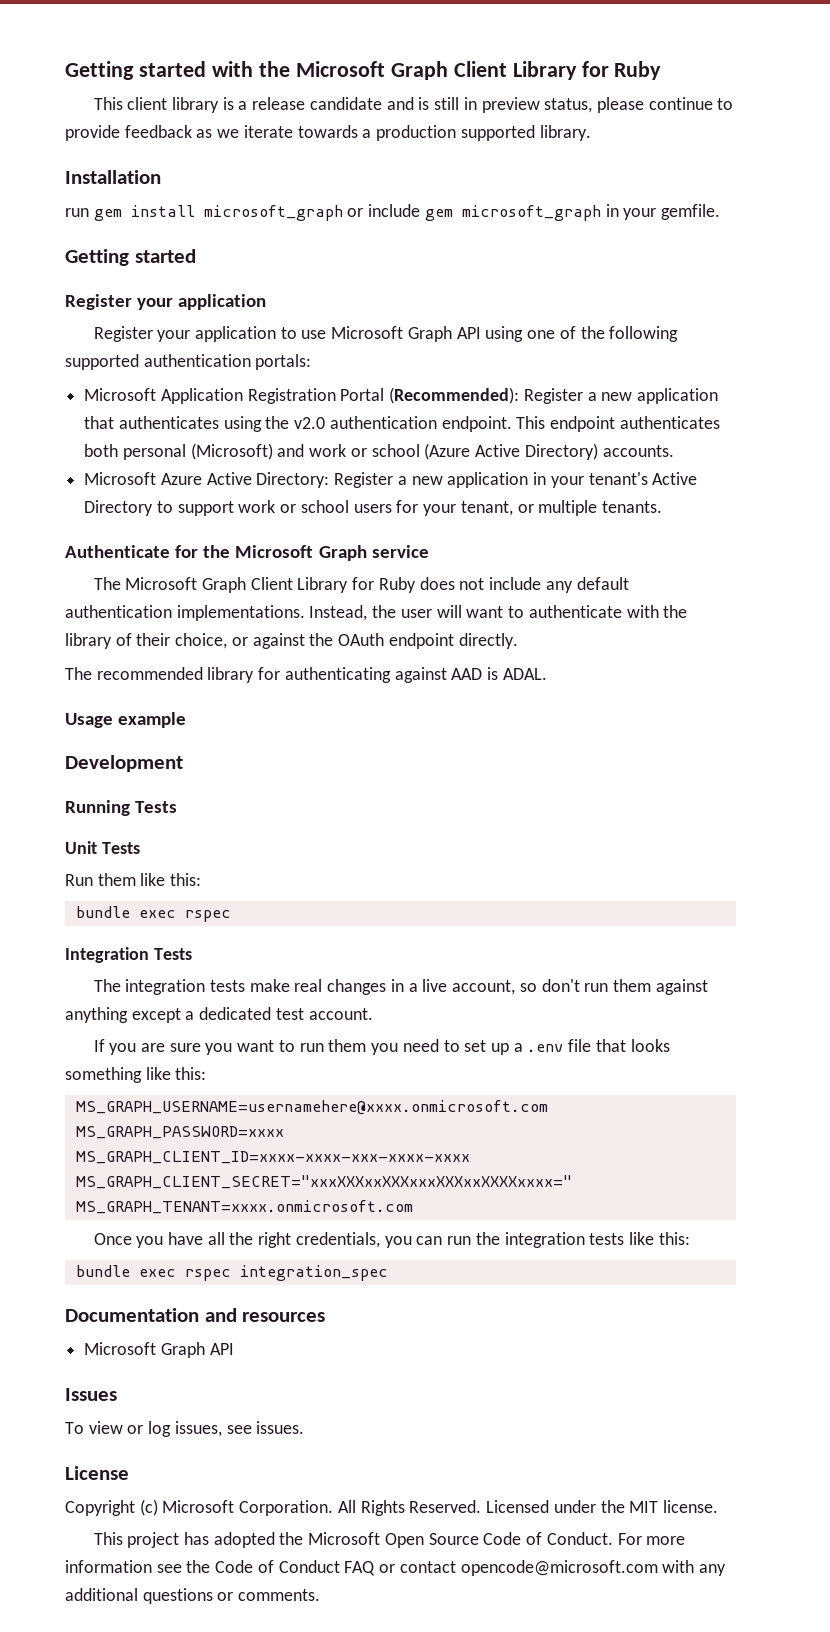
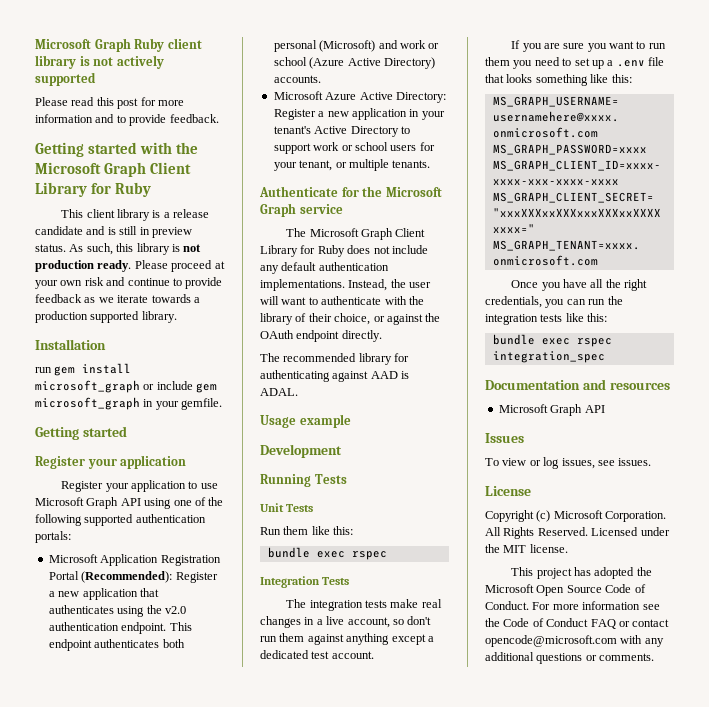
(65, 70) none -> [35,38,202,52] [35,55,164,69] [35,72,96,86] [35,97,184,109] [35,114,219,126] Microsoft Graph Ruby client library is not actively supported // Please read this post for more information and to provide feedback. //
[544,97,644,113] status, please -> [35,243,202,255] [35,260,225,272] [35,277,126,289] status. As such, this library is not production ready. Please proceed at your own risk and

